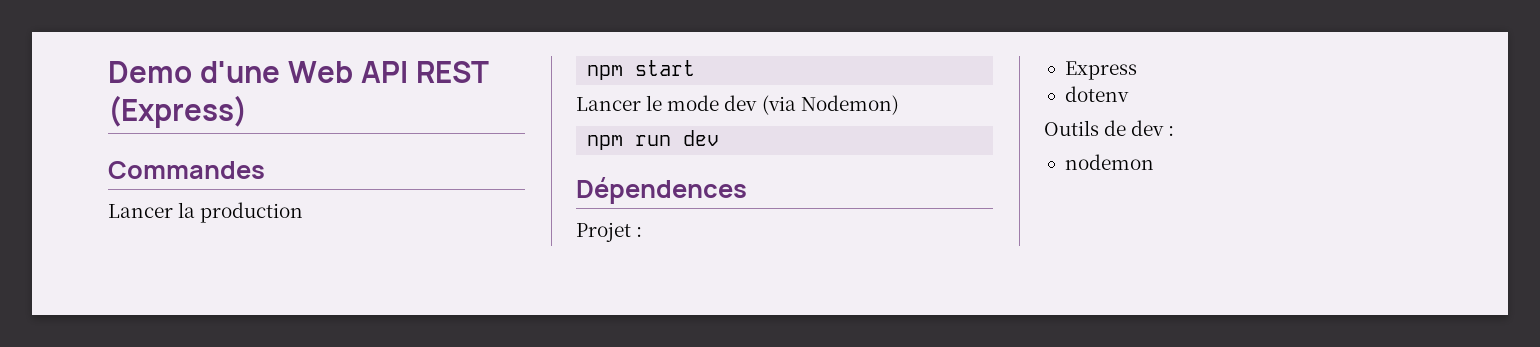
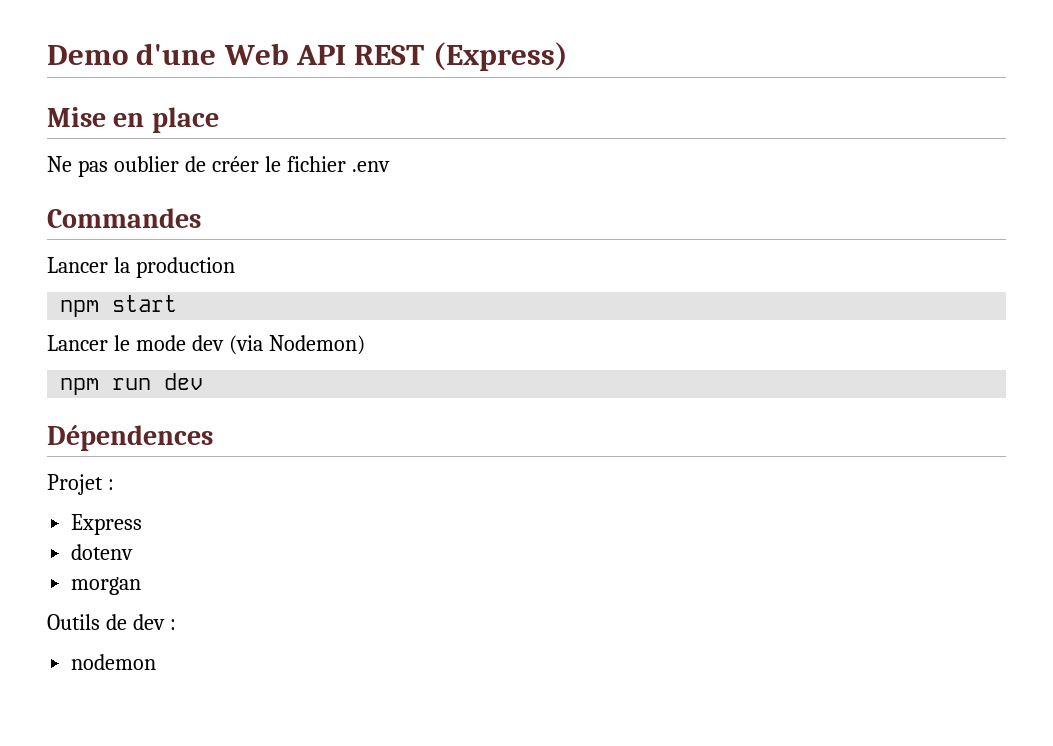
(247, 111) none -> [47,107,219,133] [47,156,390,177] // Mise en place // Ne pas oublier de créer le fichier .env
(1129, 94) none -> [71,577,142,595] // morgan

